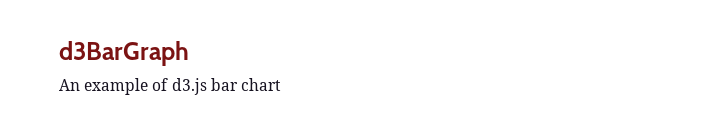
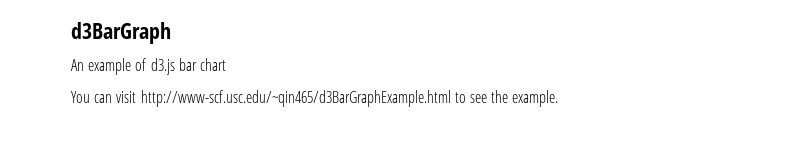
(281, 84) none -> [71,90,559,107] // You can visit http://www-scf.usc.edu/~qin465/d3BarGraphExample.html to see the example.

